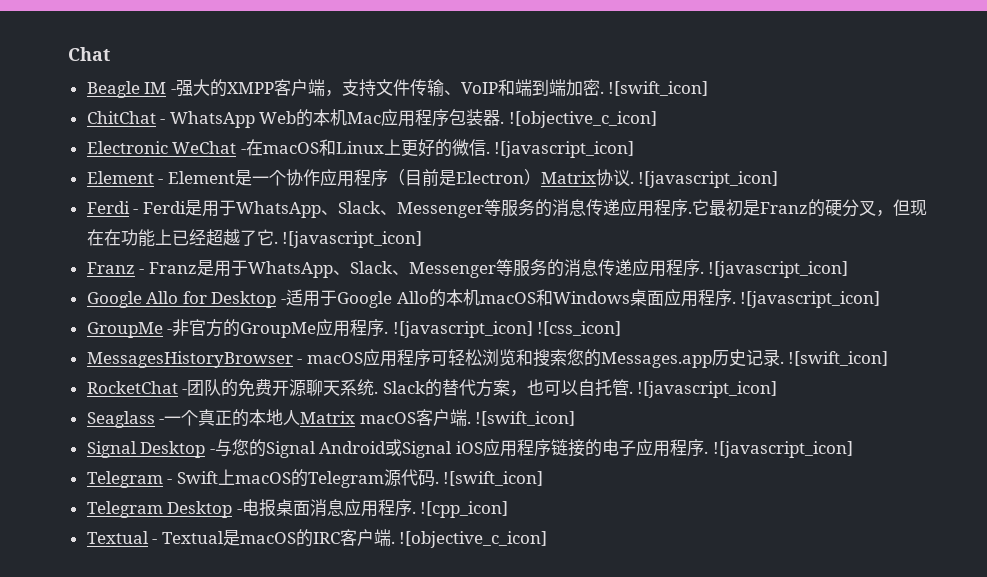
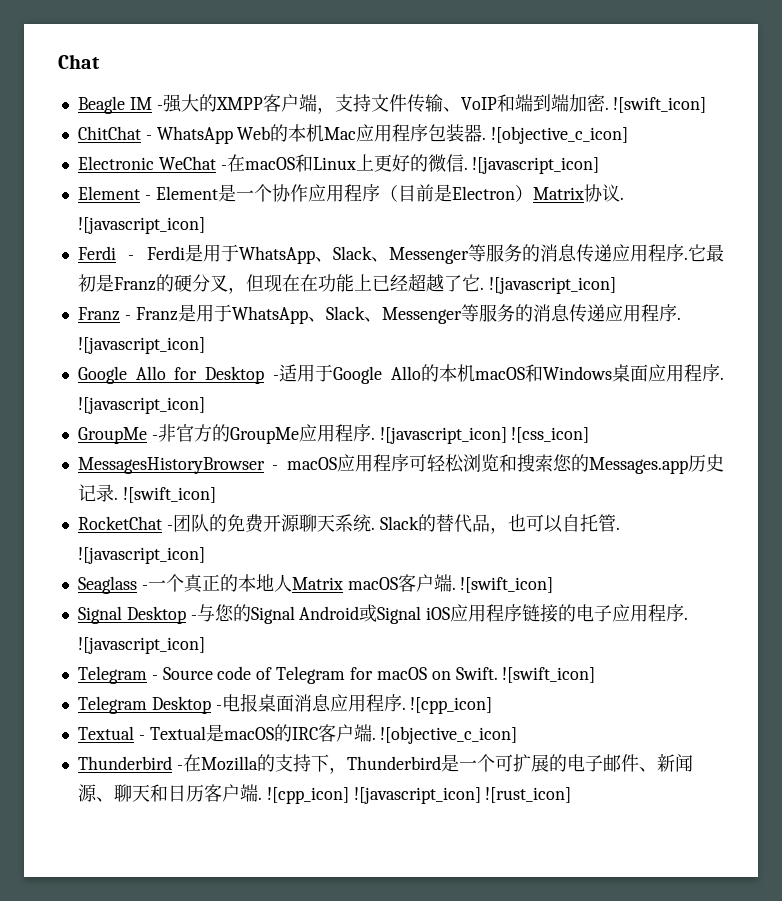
[475,379,510,397] 方案 -> [471,514,490,532] 品
[176,469,439,488] Swift上macOS的Telegram源代码. -> [162,666,498,684] Source code of Telegram for macOS on Swift.
(548, 539) none -> [77,754,693,774] [77,784,572,804] // Thunderbird -在Mozilla的支持下，Thunderbird是一个可扩展的电子邮件、新闻源、聊天和日历客户端. ![cpp_icon] ![javascript_icon] ![rust_icon]

